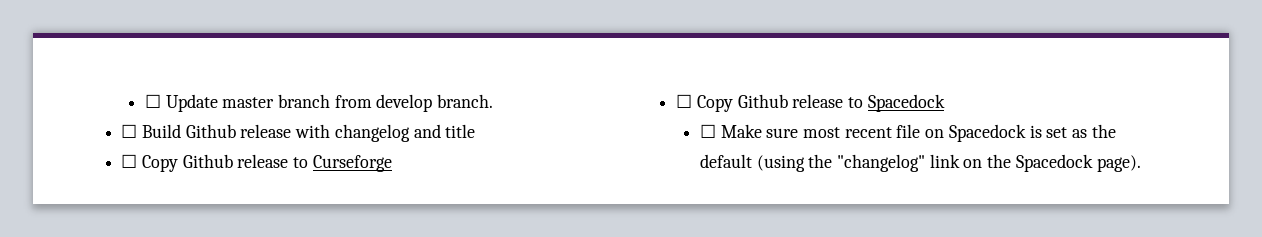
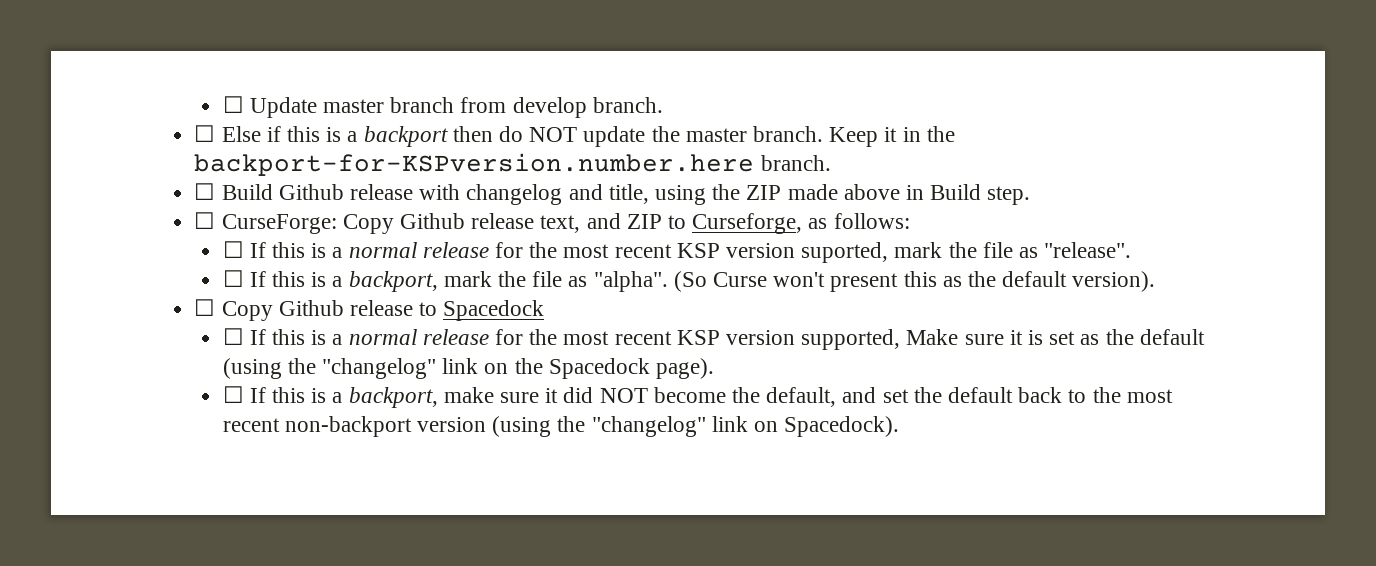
(494, 101) none -> [194,125,955,147] [194,153,831,176] // ☐ Else if this is a backport then do NOT update the master branch. Keep it in the backport-for-KSPversion.number.here branch.
[445,124,476,138] [121,154,392,172] title // ☐ Copy Github release to Curseforge -> [608,184,1031,205] [194,212,910,234] [222,241,1132,263] [222,270,1156,292] title, using the ZIP made above in Build step. // ☐ CurseForge: Copy Github release text, and ZIP to Curseforge, as follows: // ☐ If this is a normal release for the most recent KSP version suported, mark the file as "release". // ☐ If this is a backport, mark the file as "alpha". (So Curse won't present this as the default version).
[720,124,1026,142] Make sure most recent file on Spacedock -> [249,329,1023,350] If this is a normal release for the most recent KSP version supported, Make sure it
(1141, 163) none -> [222,386,1173,408] [222,416,900,437] // ☐ If this is a backport, make sure it did NOT become the default, and set the default back to the most recent non-backport version (using the "changelog" link on Spacedock).

